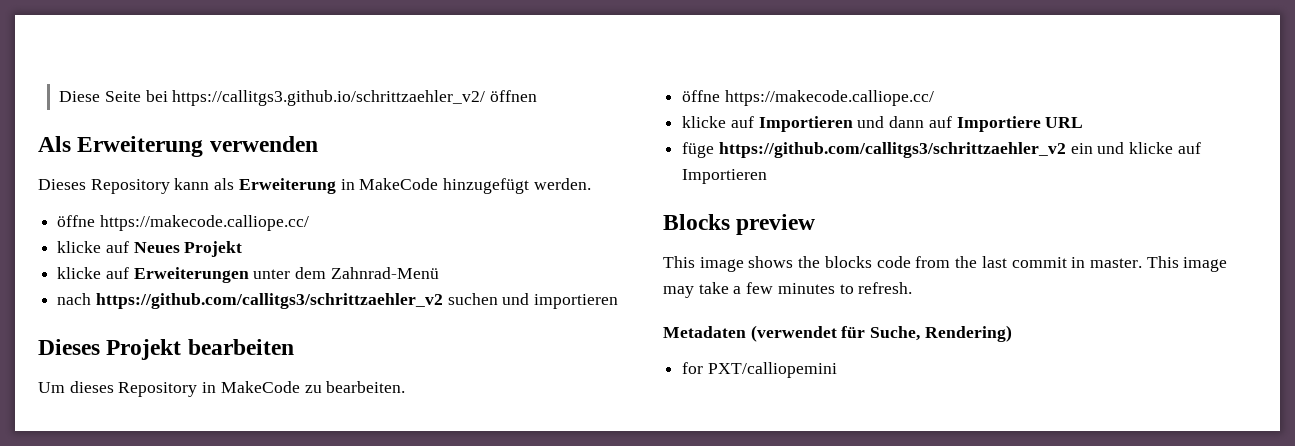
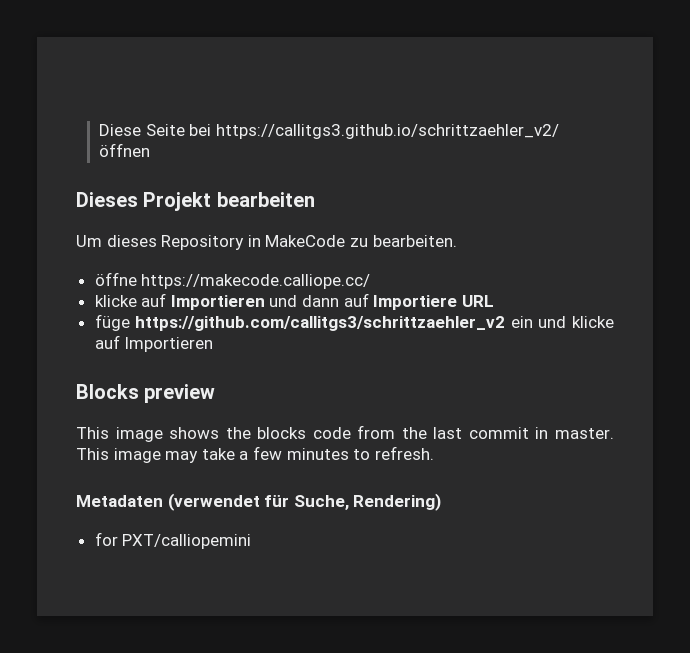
[38,136,318,157] [38,178,591,194] [57,215,309,231] [57,241,243,257] [57,267,439,283] [57,293,619,309] // Als Erweiterung verwenden // Dieses Repository kann als Erweiterung in MakeCode hinzugefügt werden. // öffne https://makecode.calliope.cc/ // klicke auf Neues Projekt // klicke auf Erweiterungen unter dem Zahnrad-Menü // nach https://github.com/callitgs3/schrittzaehler_v2 suchen und importieren -> (151, 150) none

